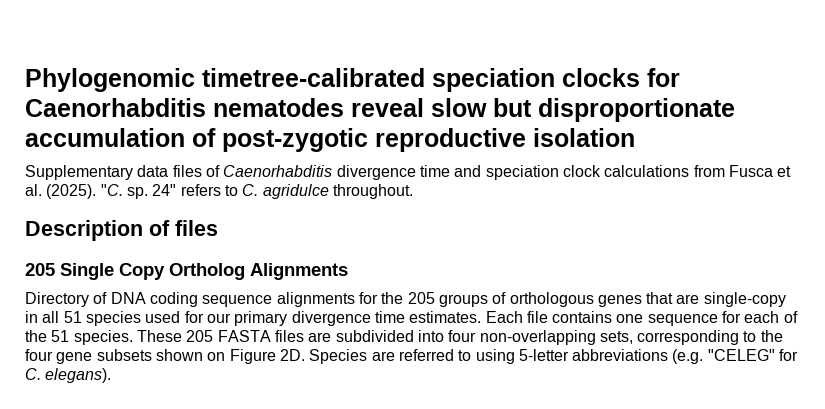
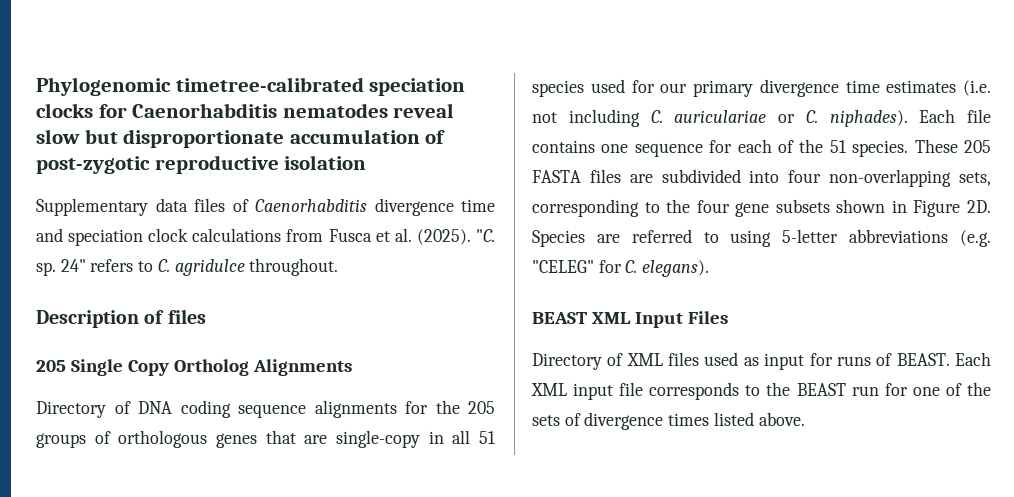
[409,311,482,323] estimates. -> [886,80,991,96] [532,109,908,127] estimates (i.e. not including C. auriculariae or C. niphades).
[207,352,226,361] on -> [891,200,907,213] in
(112, 375) none -> [532,311,728,328] [532,352,992,370] [531,382,991,400] [532,412,805,430] // BEAST XML Input Files // Directory of XML files used as input for runs of BEAST. Each XML input file corresponds to the BEAST run for one of the sets of divergence times listed above.

